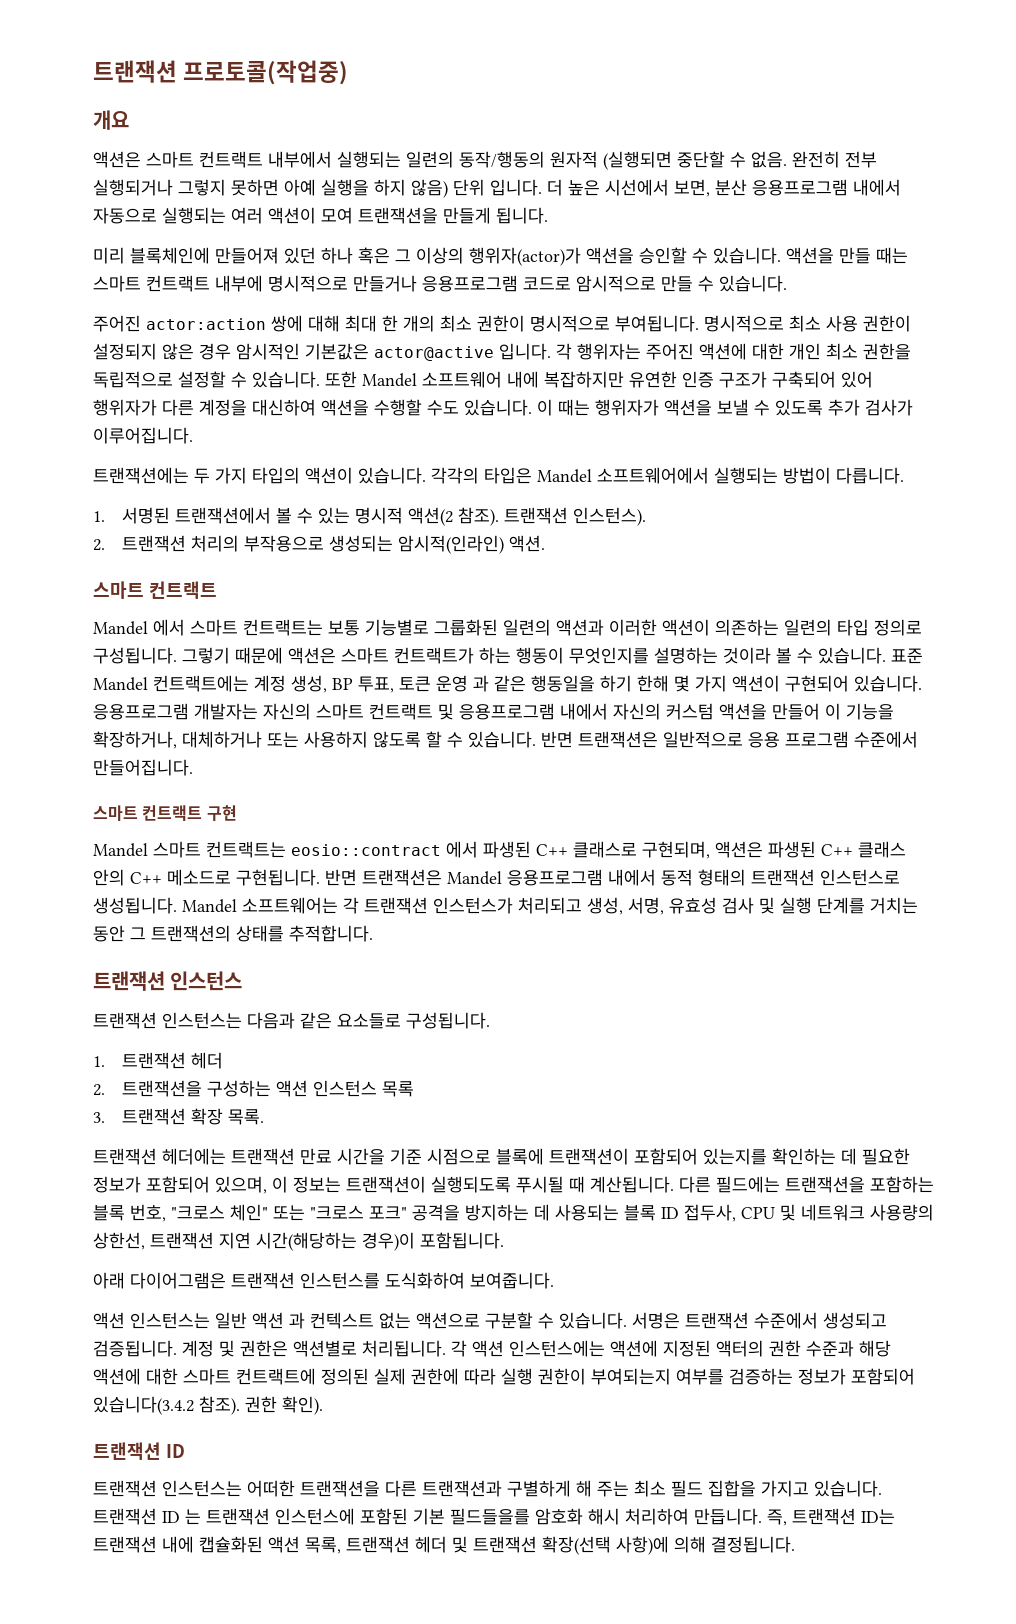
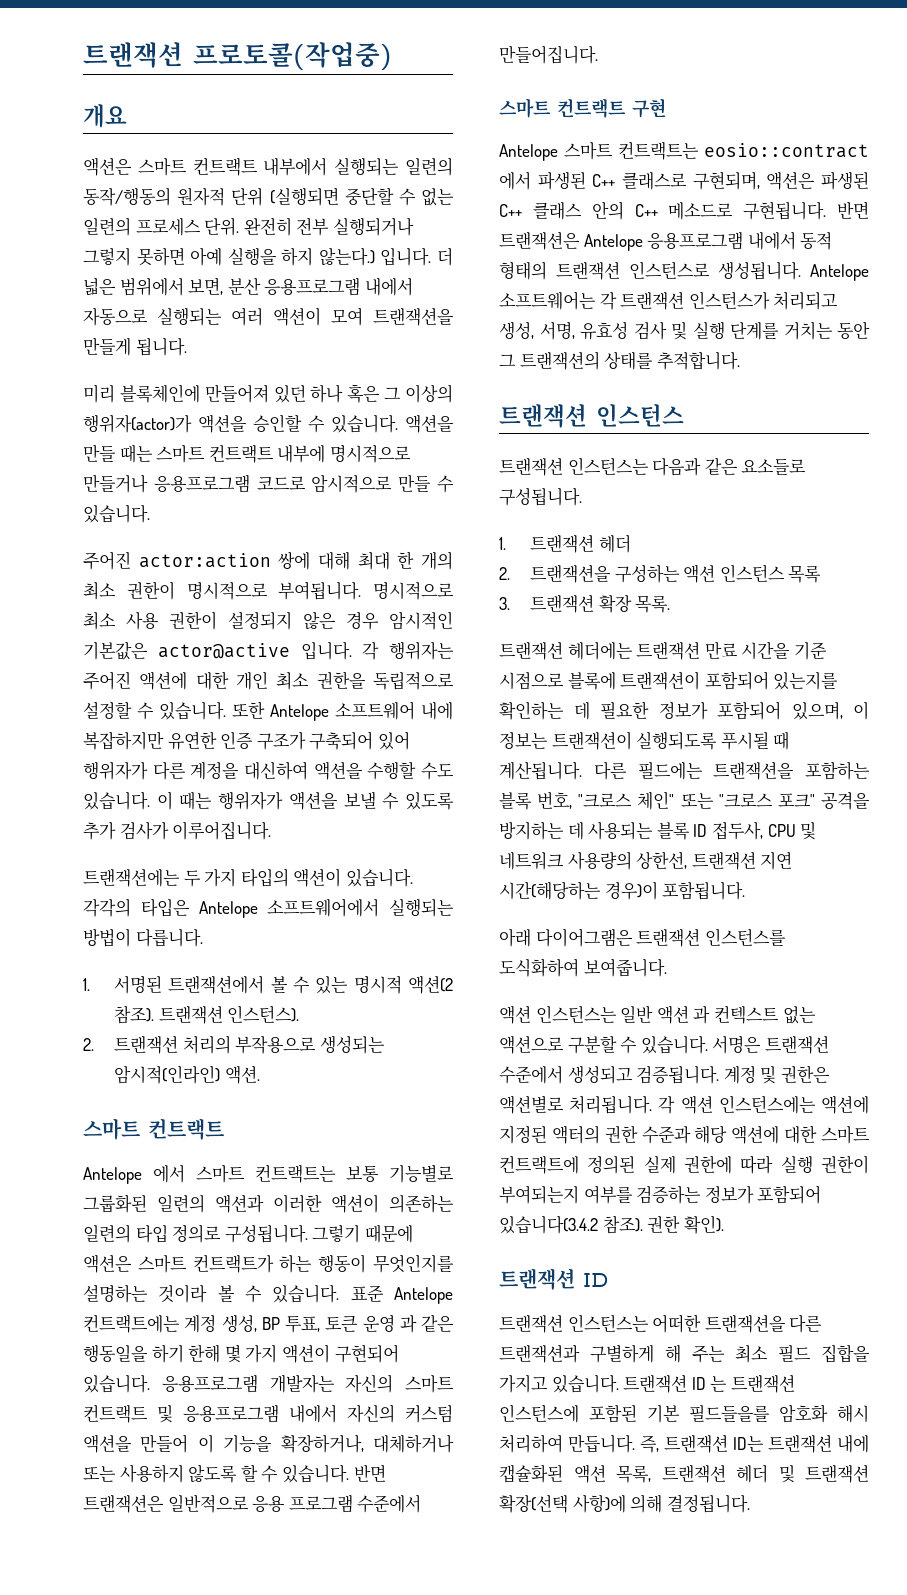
(598, 159) none -> [231,188,264,206] 단위
[751,151,787,168] 없음. -> [421,188,454,206] [83,217,240,236] 없는 일련의 프로세스 단위.
[411,179,669,198] 않음) 단위 입니다. 더 높은 시선에서 -> [318,247,453,266] [83,277,184,296] 않는다.) 입니다. 더 넓은 범위에서
[362,373,417,387] Mandel -> [270,704,329,721] Antelope
[537,469,592,483] Mandel -> [198,901,258,918] Antelope
[93,621,148,635] Mandel -> [83,1167,142,1184] Antelope
[93,677,148,691] Mandel -> [393,1287,453,1304] Antelope
[93,843,148,857] Mandel -> [499,144,558,161] Antelope
[447,871,502,885] Mandel -> [583,234,643,251] Antelope
[182,899,237,913] Mandel -> [810,264,869,281] Antelope

